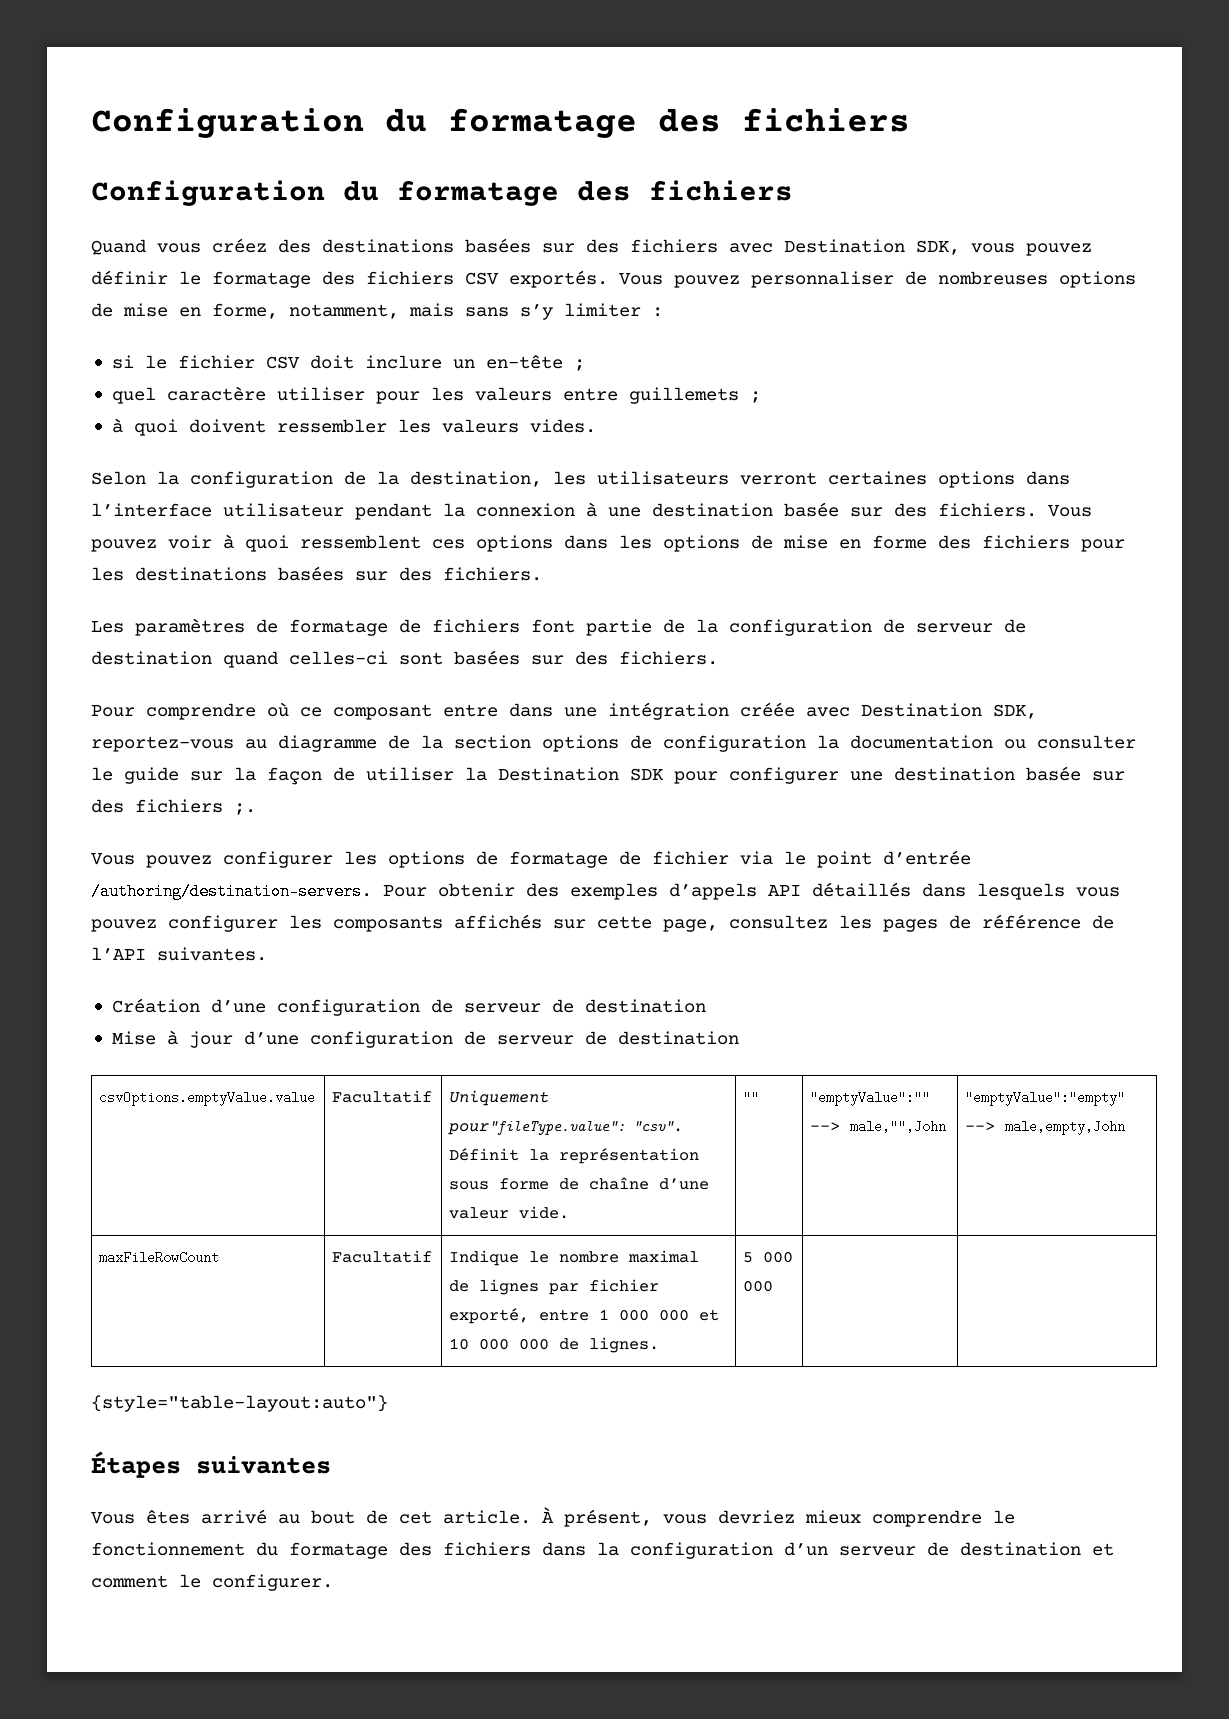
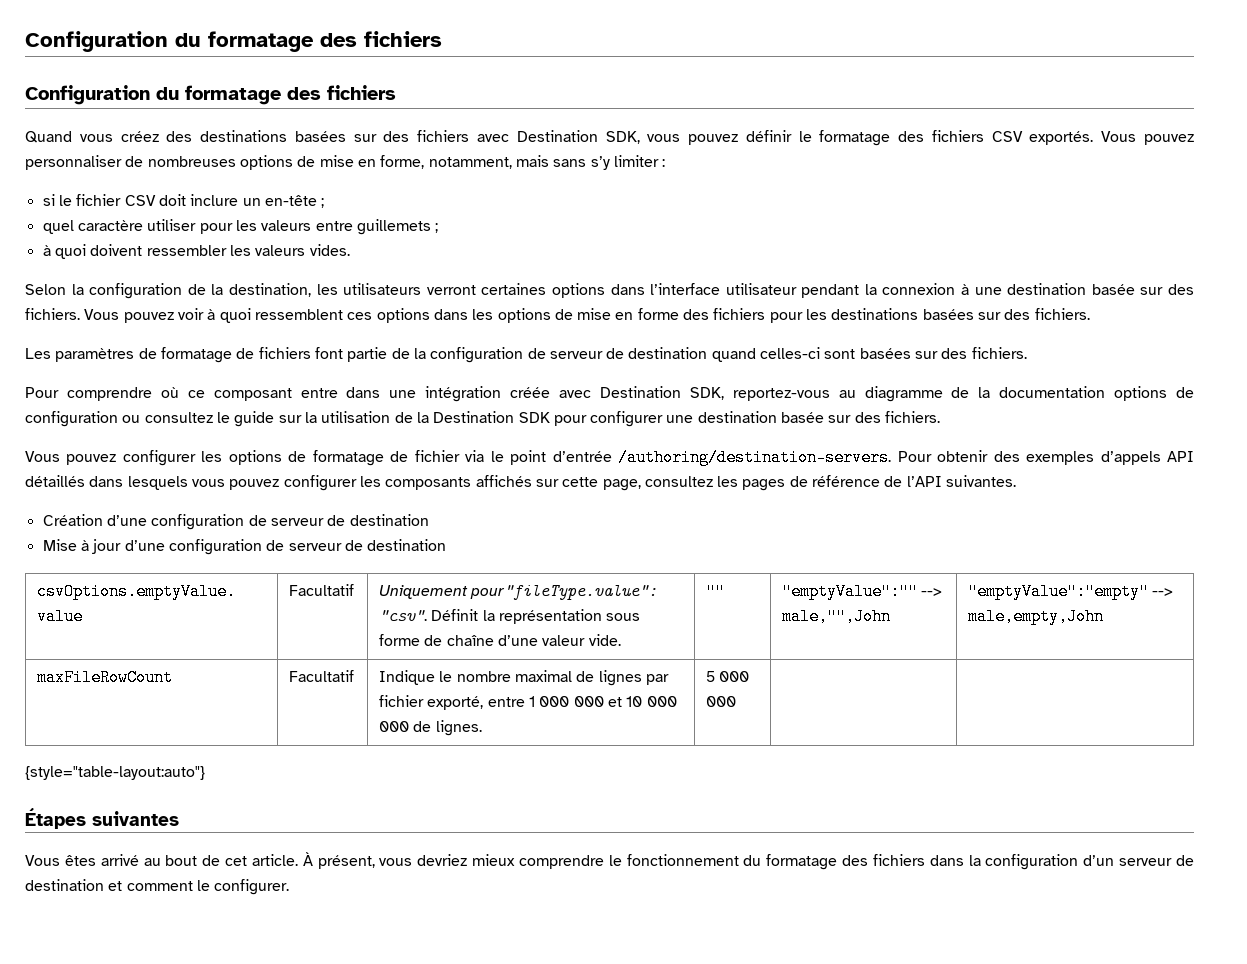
[454,735,531,749] section -> [999,386,1106,398] documentation
[817,735,1136,749] la documentation ou consulter -> [122,412,213,423] ou consultez
[267,767,454,785] façon de utiliser -> [321,411,413,423] utilisation de
[135,799,256,815] fichiers ;. -> [885,411,941,423] fichiers.

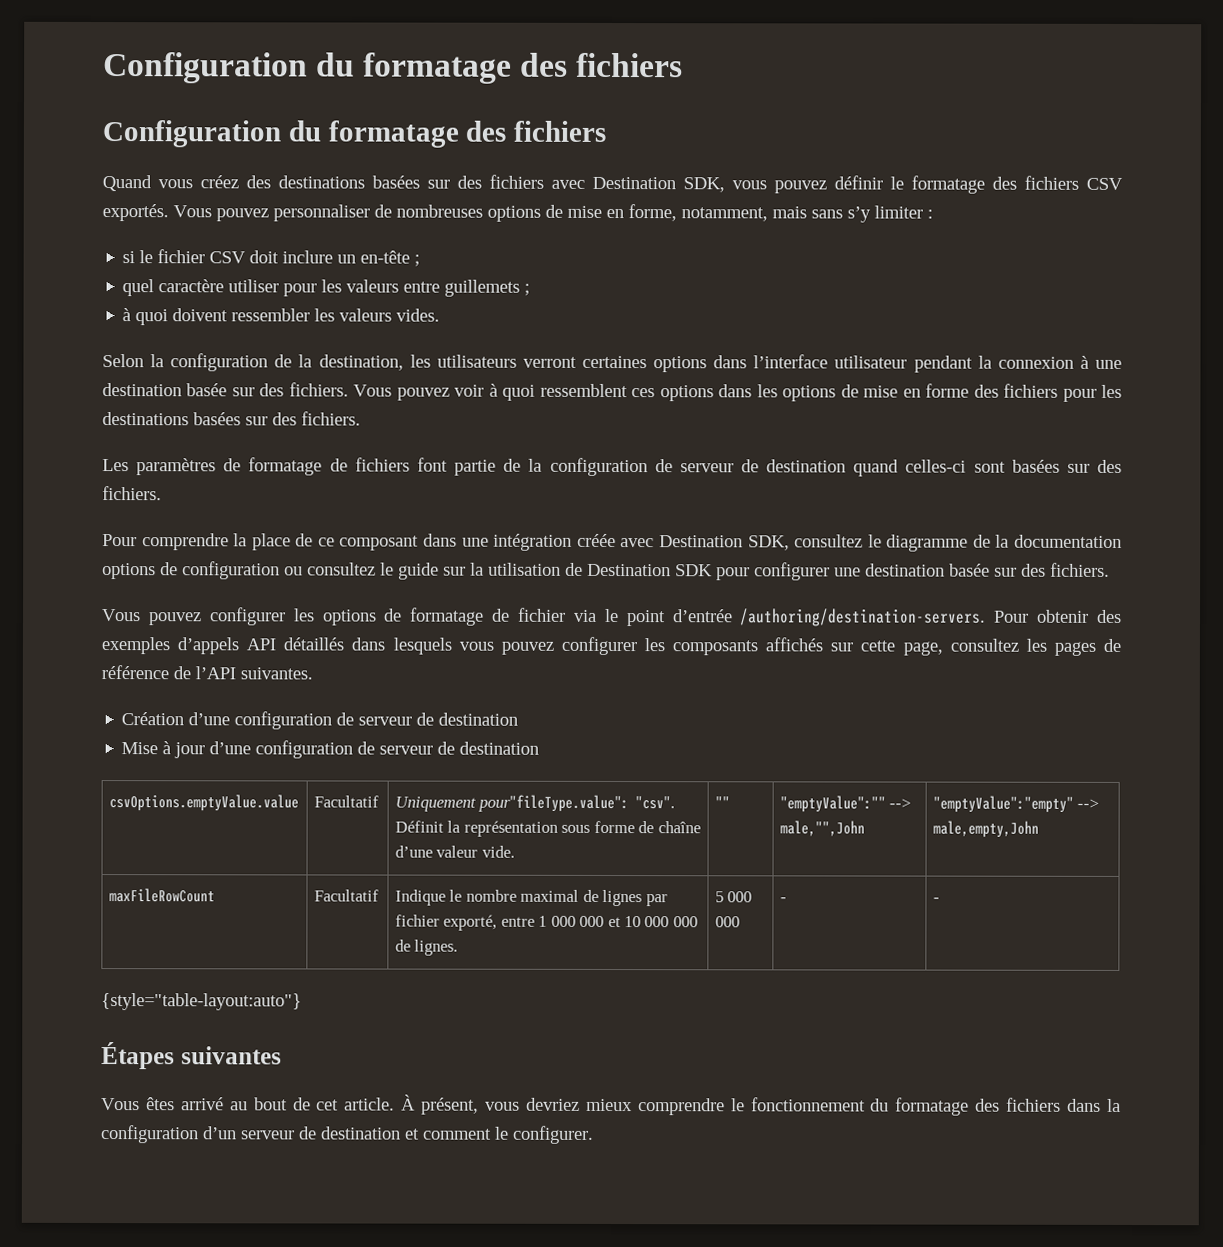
[160,387,179,398] où -> [233,533,314,551] la place de
[300,388,338,398] entre -> (420, 543) none
[732,388,856,401] reportez-vous au -> [794,534,882,548] consultez le
[416,412,429,423] la -> (583, 569) none
(737, 701) | -> [779,897,787,903] [932,897,940,903] - | -

